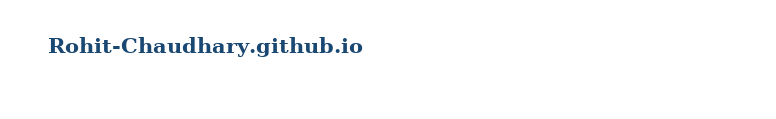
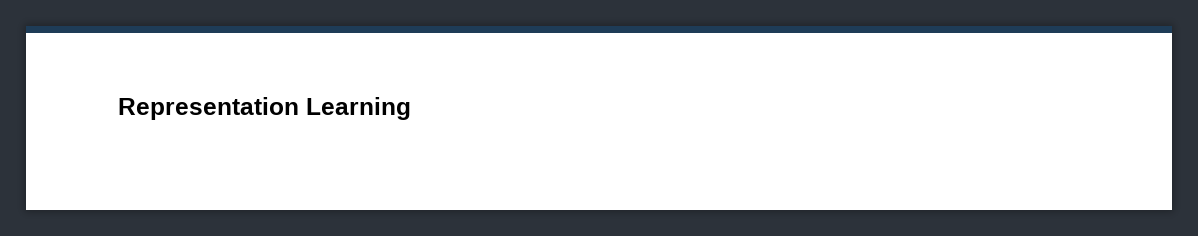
[48,37,363,57] Rohit-Chaudhary.github.io -> [118,97,411,120] Representation Learning

